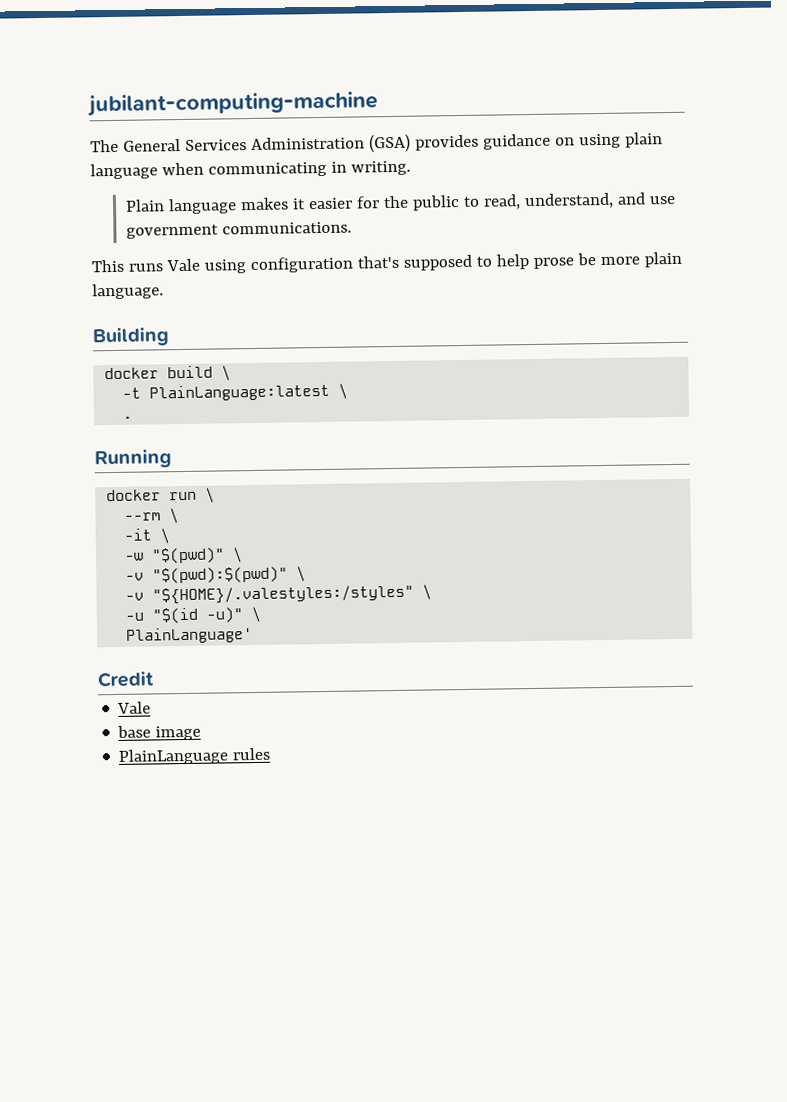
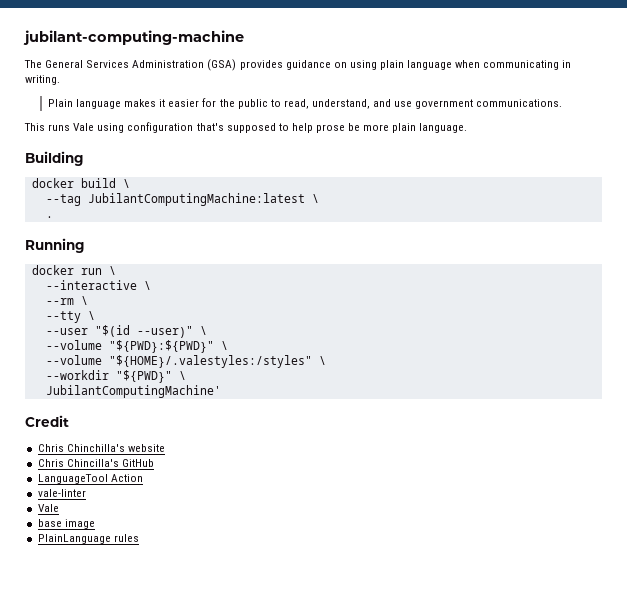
[122,383,331,402] -t PlainLanguage:latest -> [45,193,305,206] --tag JubilantComputingMachine:latest
(216, 495) none -> [45,280,151,290] // --interactive \
[124,528,171,544] [124,547,244,564] [125,566,307,584] [125,592,145,601] -it \ // -w "$(pwd)" \ // -v "$(pwd):$(pwd)" \ // -v -> [45,311,95,323] [45,325,207,338] [45,340,228,353] [45,355,102,365] --tty \ // --user "$(id --user)" \ // --volume "${PWD}:${PWD}" \ // --volume
[125,606,263,624] [126,627,254,644] -u "$(id -u)" \ // PlainLanguage' -> [45,370,186,383] [45,385,221,398] --workdir "${PWD}" \ // JubilantComputingMachine'
(154, 679) none -> [37,444,165,452] [37,459,154,467] [37,474,143,484] [37,489,86,497] // Chris Chinchilla's website // Chris Chincilla's GitHub // LanguageTool Action // vale-linter

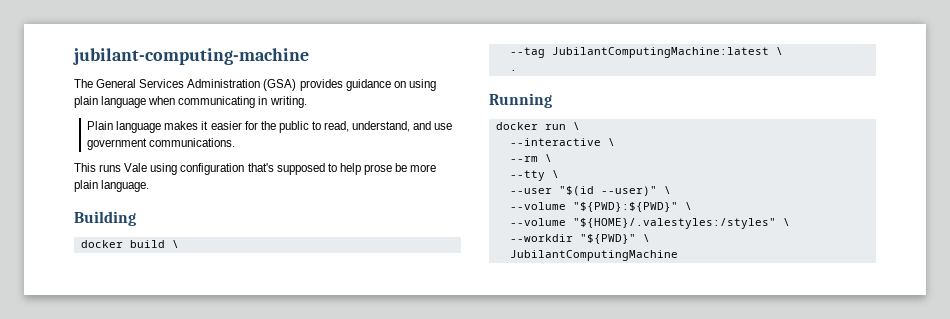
[45,385,221,398] [25,415,69,427] [37,444,165,452] [37,459,154,467] [37,474,143,484] [37,489,86,497] [37,504,59,512] [37,519,95,529] [37,534,139,544] JubilantComputingMachine' // Credit // Chris Chinchilla's website // Chris Chincilla's GitHub // LanguageTool Action // vale-linter // Vale // base image // PlainLanguage rules -> [509,250,678,261] JubilantComputingMachine

